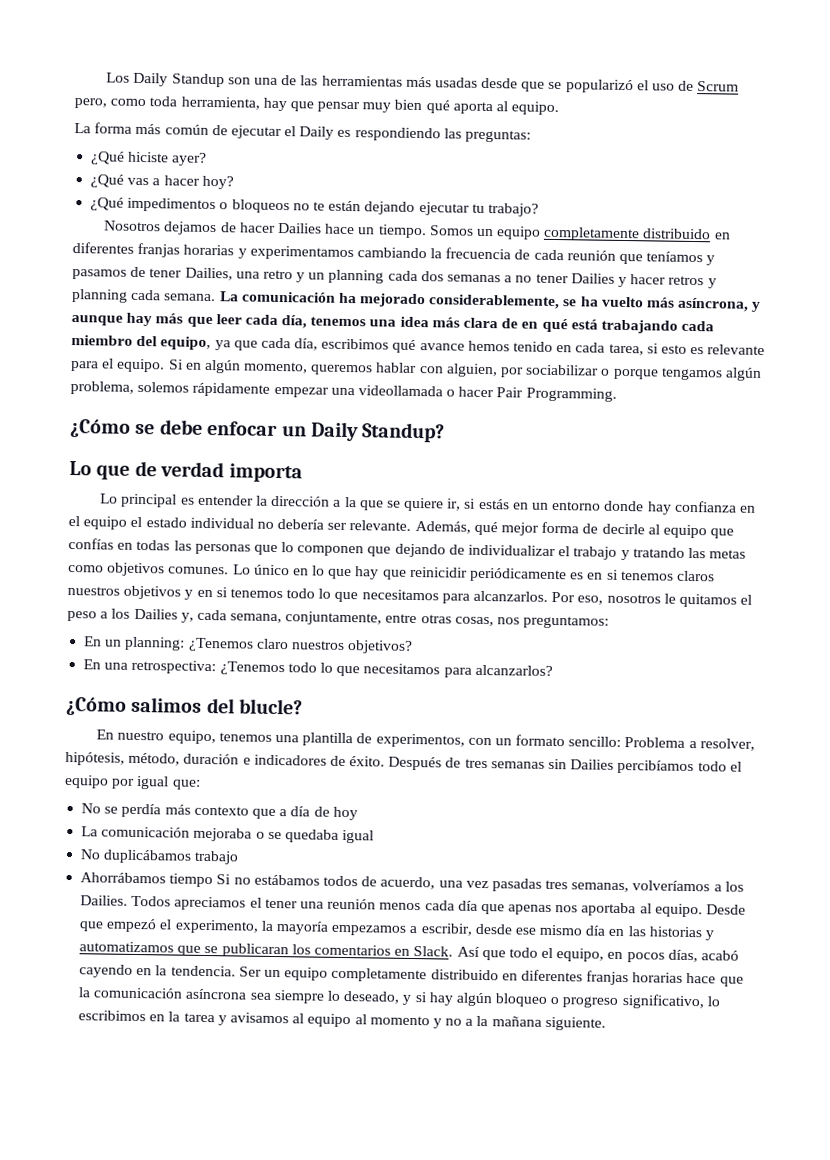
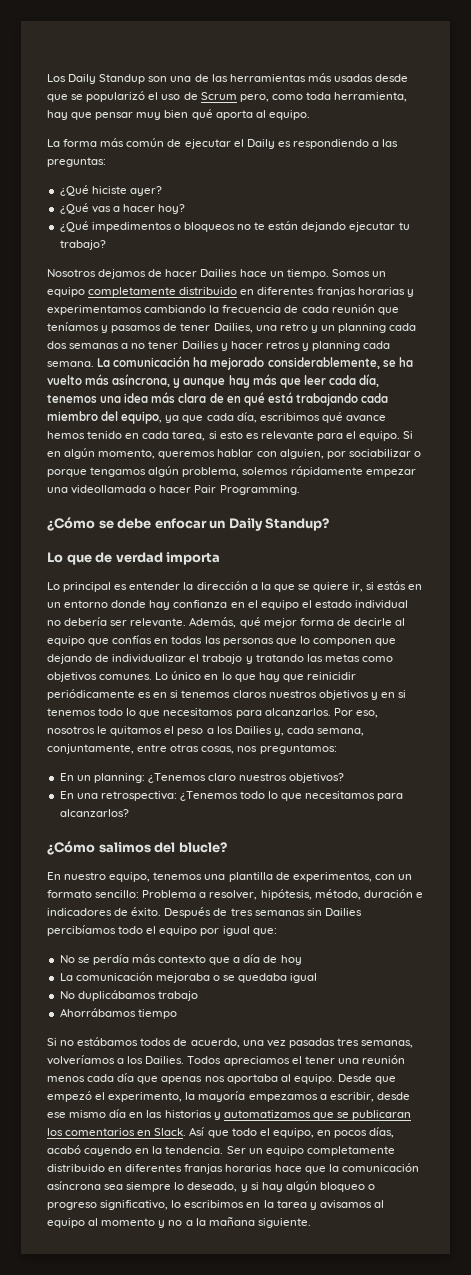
(441, 134) none -> [372,141,380,147] a
(214, 880) none -> (177, 1014) //

